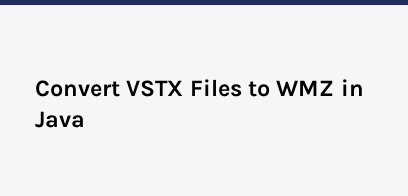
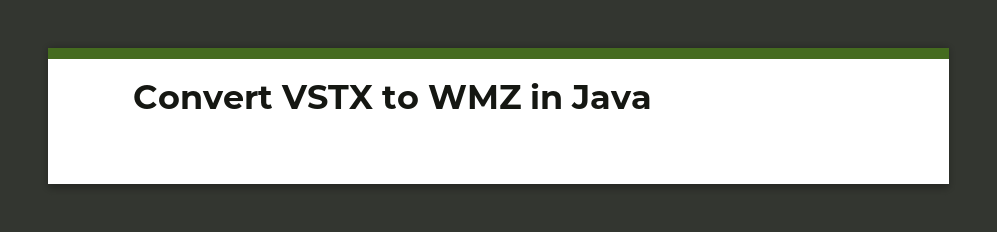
[189,79,242,97] Files -> (374, 97) none

